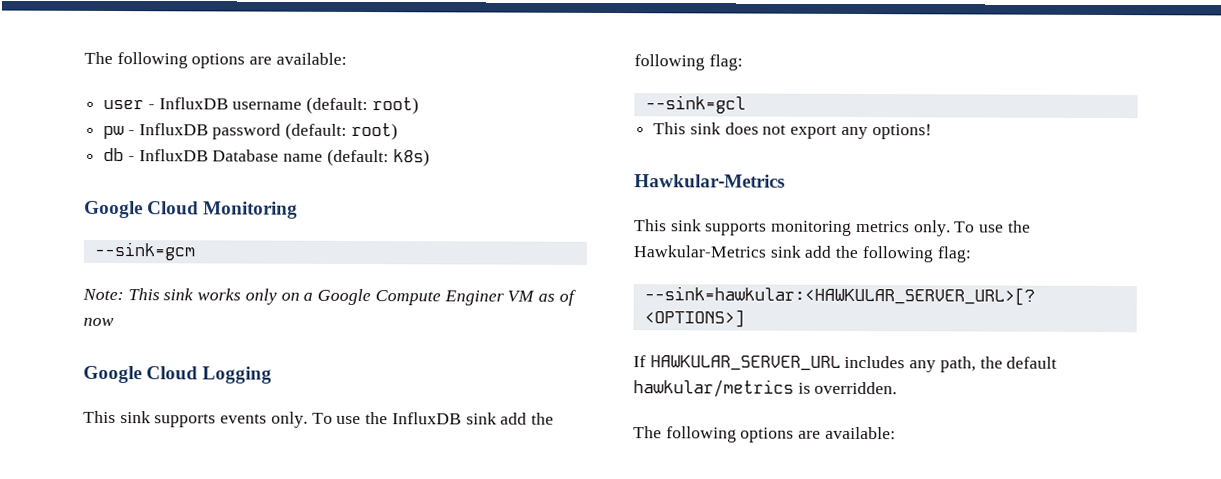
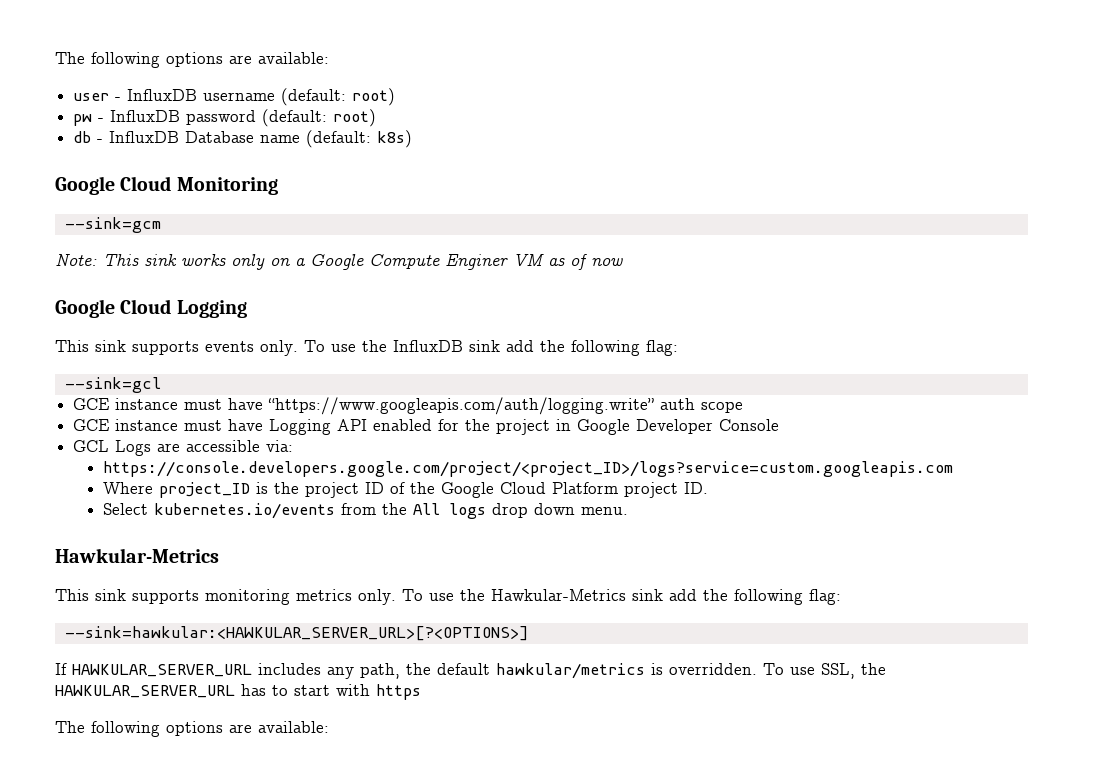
[653,122,932,140] This sink does not export any options! -> [73,397,744,415] [73,419,780,435] [73,440,294,456] [103,461,954,477] [103,482,709,498] [103,503,629,519] GCE instance must have “https://www.googleapis.com/auth/logging.write” auth scope // GCE instance must have Logging API enabled for the project in Google Developer Console // GCL Logs are accessible via: // https://console.developers.google.com/project/<project_ID>/logs?service=custom.googleapis.com // Where project_ID is the project ID of the Google Cloud Platform project ID. // Select kubernetes.io/events from the All logs drop down menu.
(898, 388) none -> [763,663,886,679] [55,684,421,700] To use SSL, the HAWKULAR_SERVER_URL has to start with https

